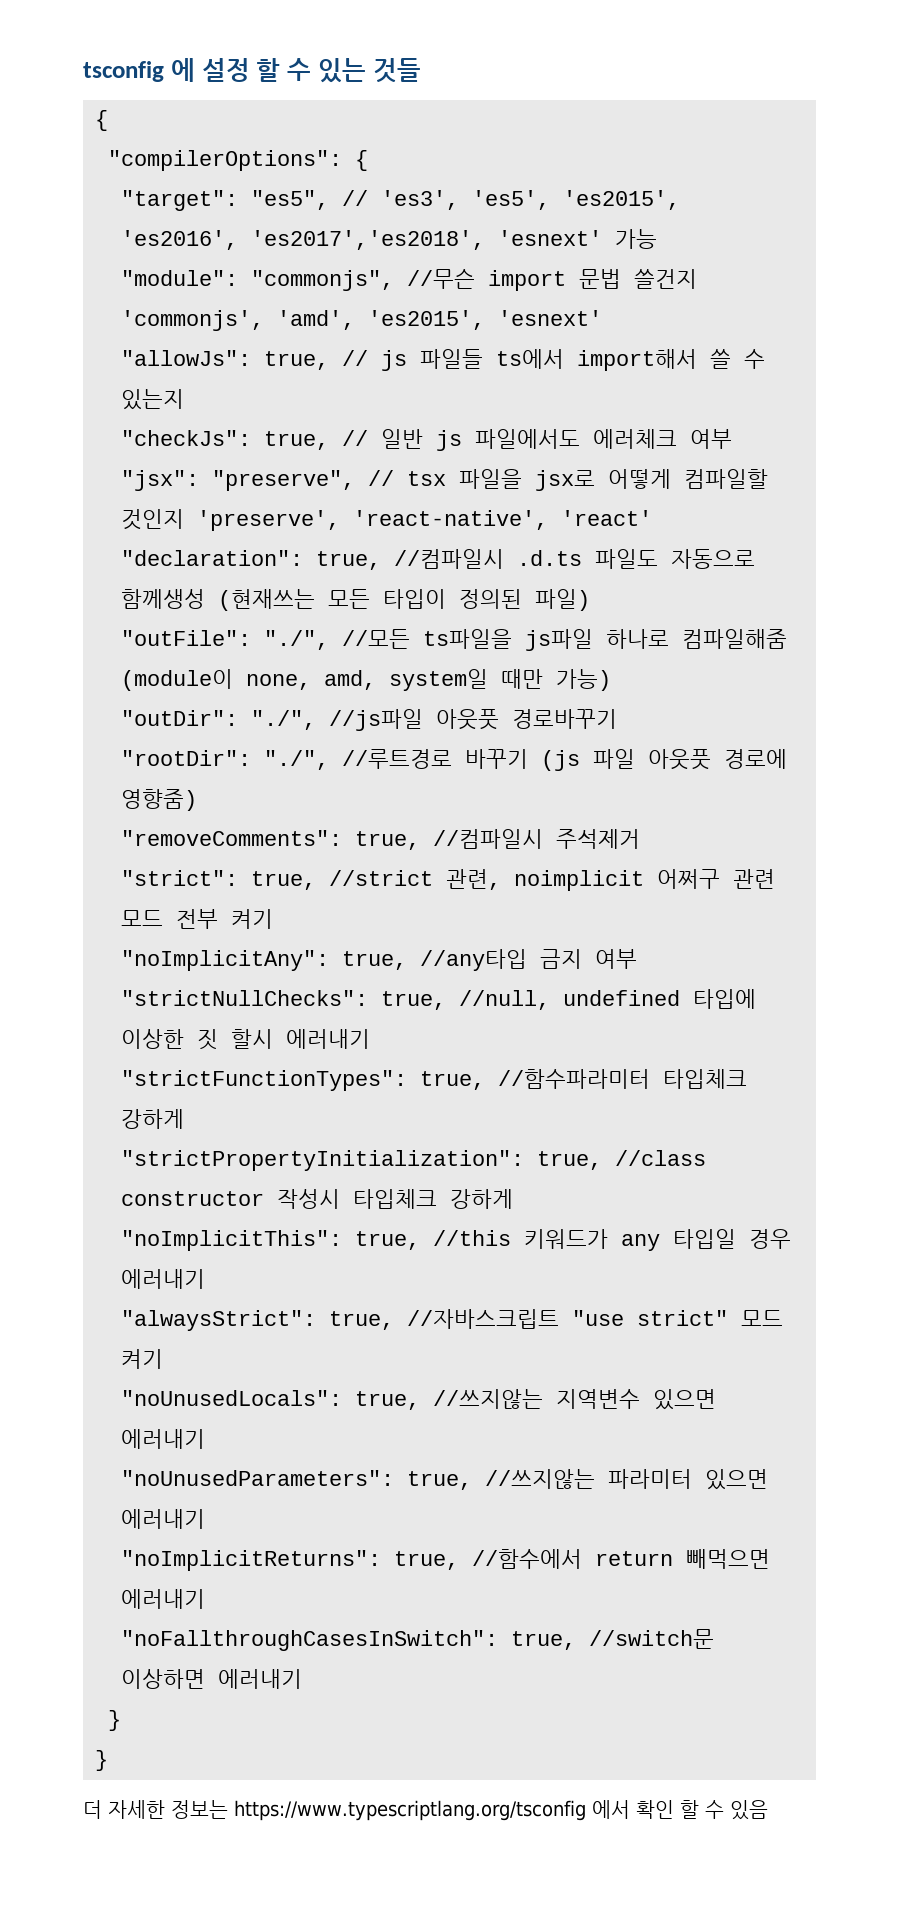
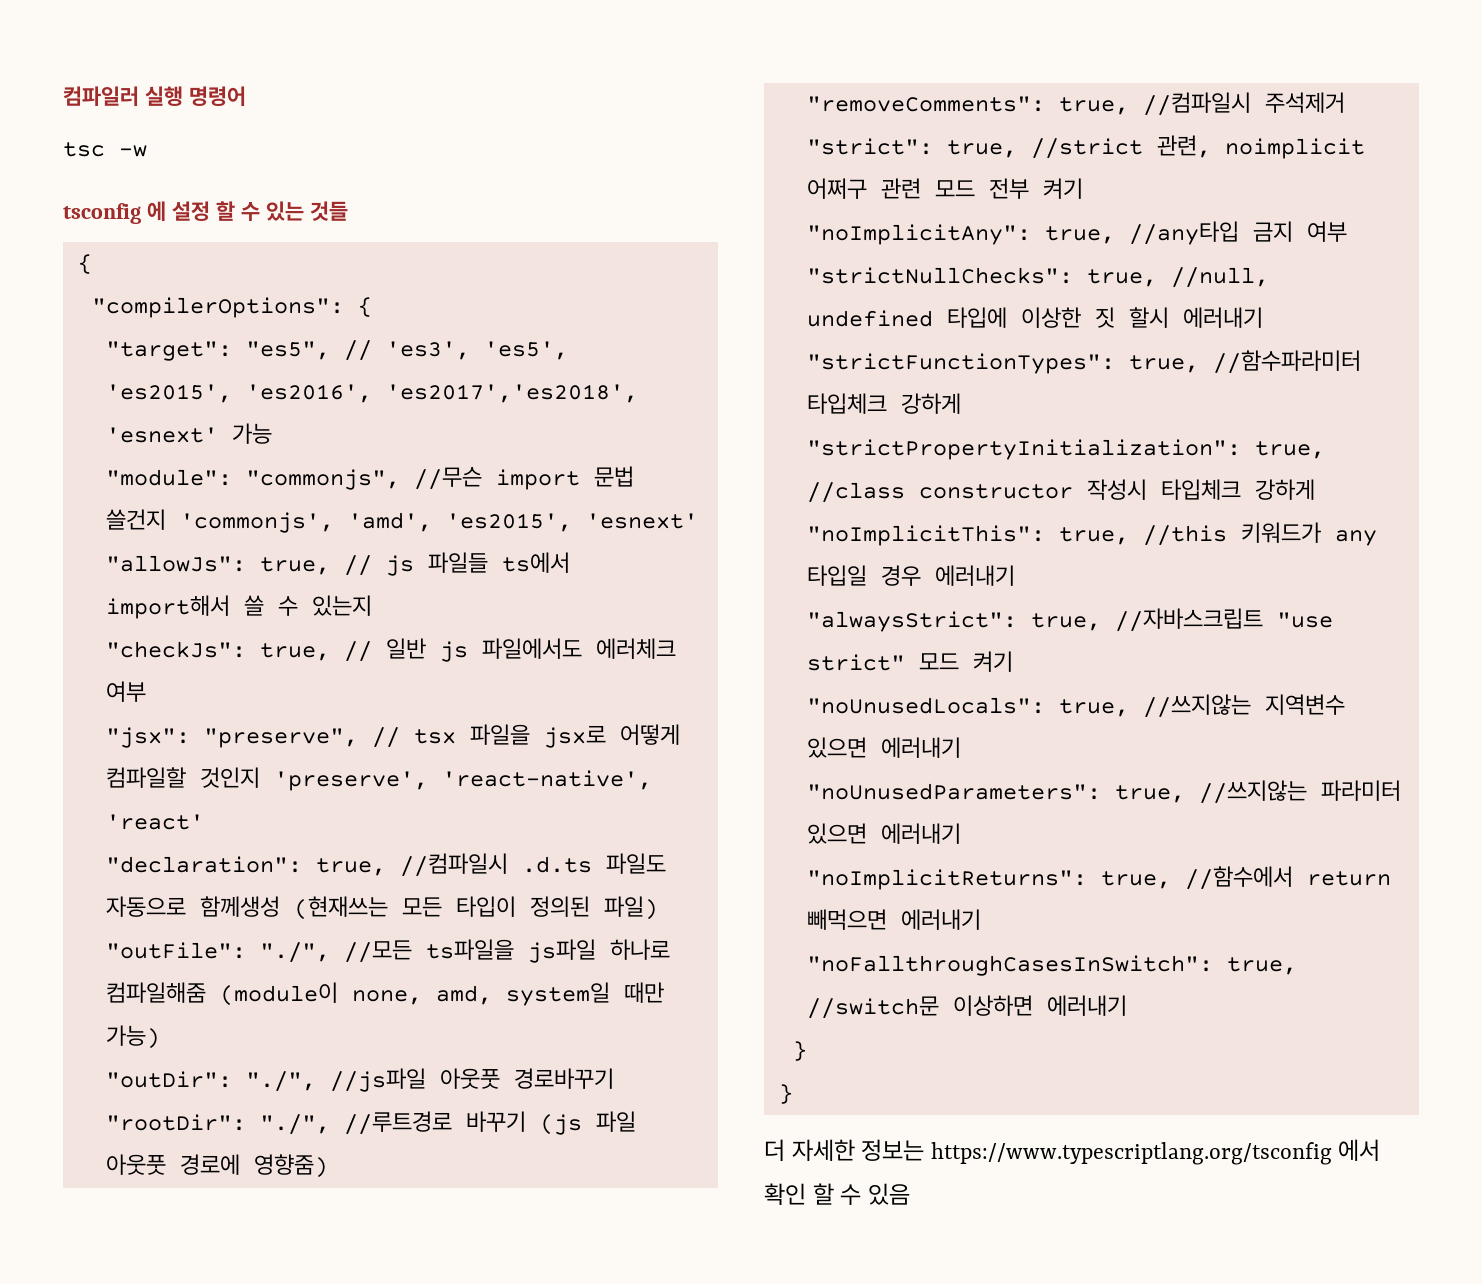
(83, 71) none -> [63,86,246,107] [63,142,147,157] 컴파일러 실행 명령어 // tsc -w //

